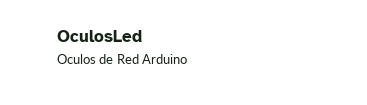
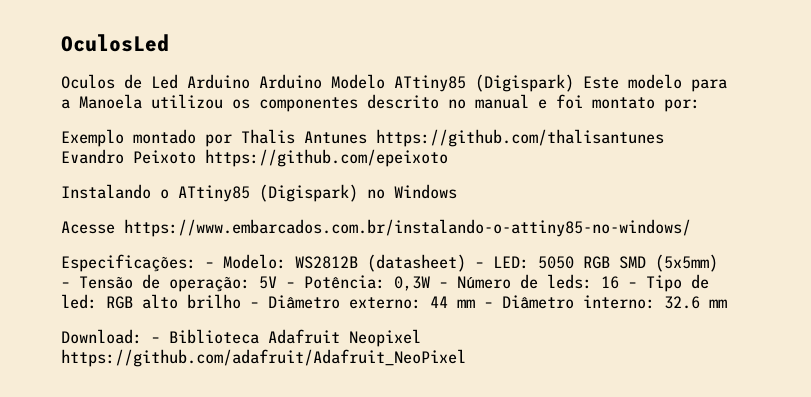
[116,54,188,64] Red Arduino -> [151,74,727,92] [61,94,700,112] [61,129,664,147] [61,149,448,167] [61,184,457,202] [61,219,691,237] [61,254,718,272] [61,274,709,292] [61,294,727,309] [61,329,421,347] [61,349,466,367] Led Arduino Arduino Modelo ATtiny85 (Digispark) Este modelo para a Manoela utilizou os componentes descrito no manual e foi montato por: // Exemplo montado por Thalis Antunes https://github.com/thalisantunes Evandro Peixoto https://github.com/epeixoto // Instalando o ATtiny85 (Digispark) no Windows // Acesse https://www.embarcados.com.br/instalando-o-attiny85-no-windows/ // Especificações: – Modelo: WS2812B (datasheet) – LED: 5050 RGB SMD (5x5mm) – Tensão de operação: 5V – Potência: 0,3W – Número de leds: 16 – Tipo de led: RGB alto brilho – Diâmetro externo: 44 mm – Diâmetro interno: 32.6 mm // Download: – Biblioteca Adafruit Neopixel https://github.com/adafruit/Adafruit_NeoPixel

